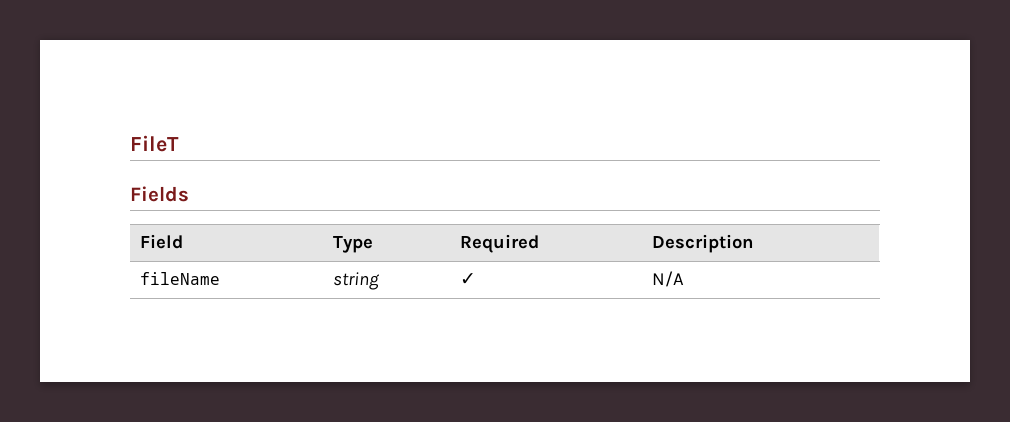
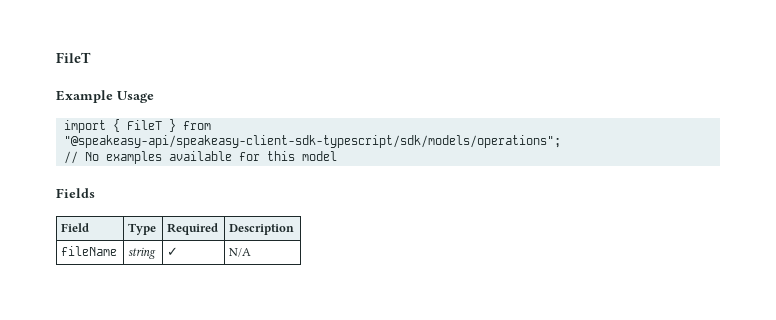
[130,135,179,152] FileT -> [56,52,91,63] [56,90,154,103] [63,119,211,133] [63,135,561,148] [63,151,337,164] FileT // Example Usage // import { FileT } from "@speakeasy-api/speakeasy-client-sdk-typescript/sdk/models/operations"; // // No examples available for this model

